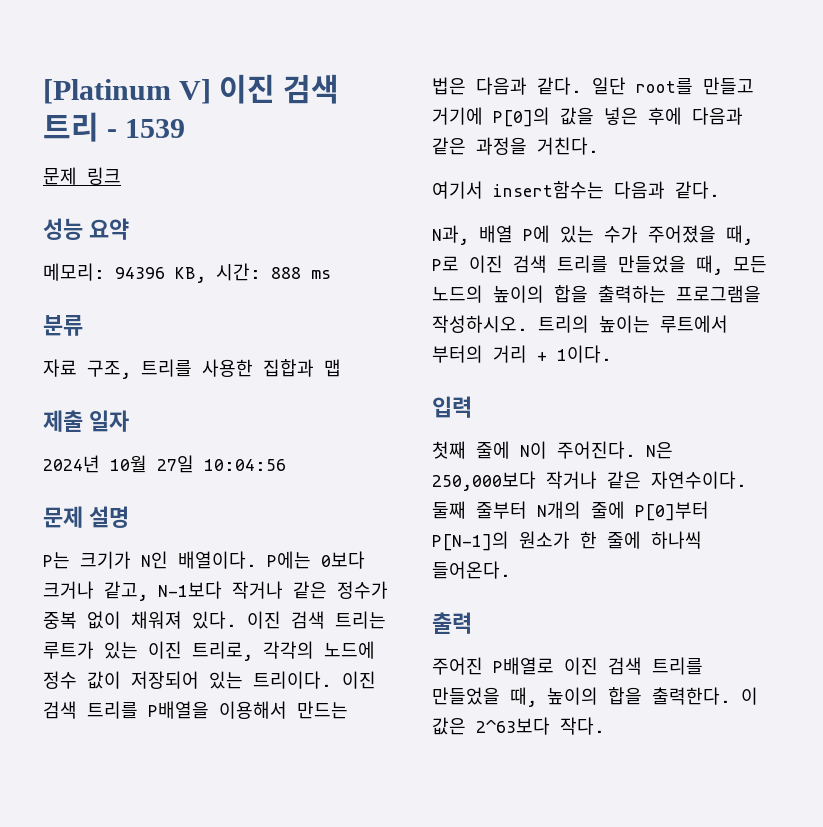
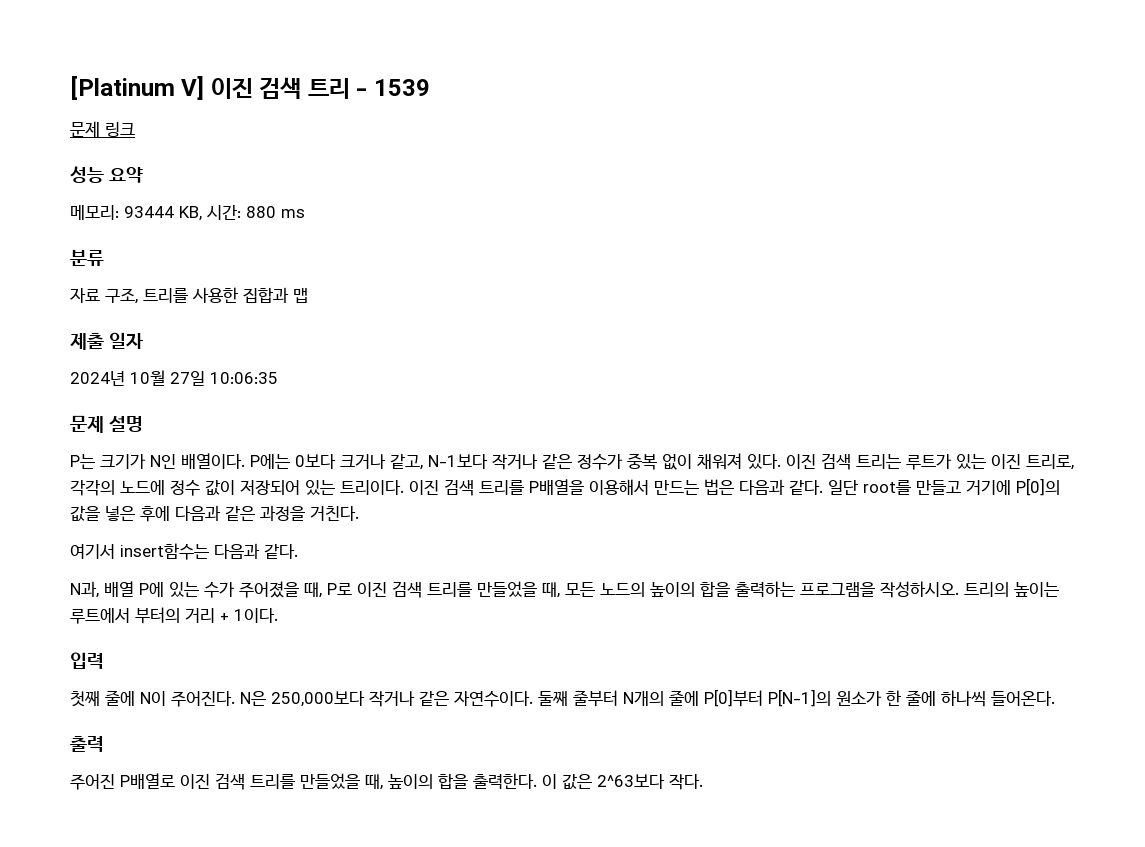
[115,267,165,279] 94396 -> [124,206,174,218] 93444
[271,267,301,279] 888 -> [246,206,276,218] 880
[204,459,286,471] 10:04:56 -> [210,372,278,384] 10:06:35

